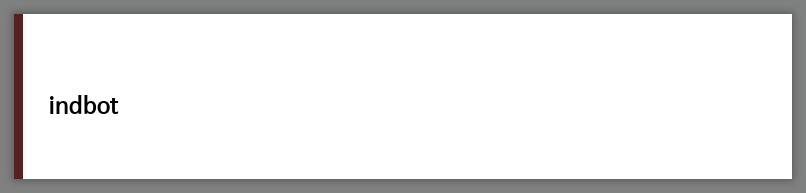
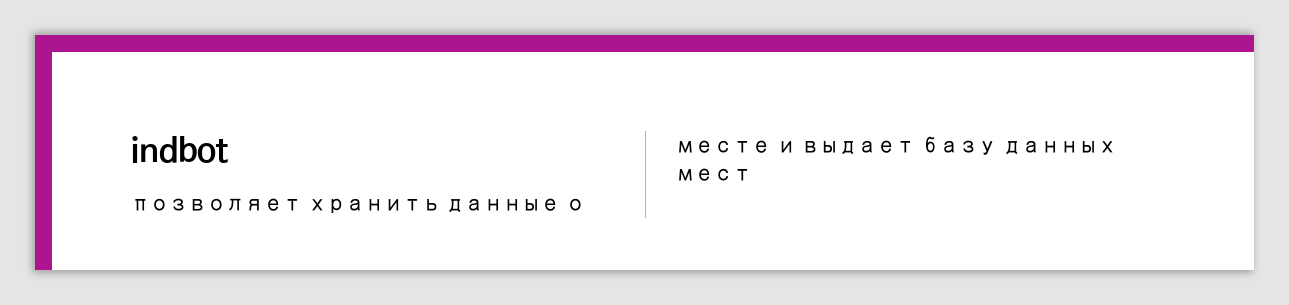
(119, 104) none -> [131,198,586,213] [676,136,1117,155] [676,168,752,181] // позволяет хранить данные о месте и выдает базу данных мест

